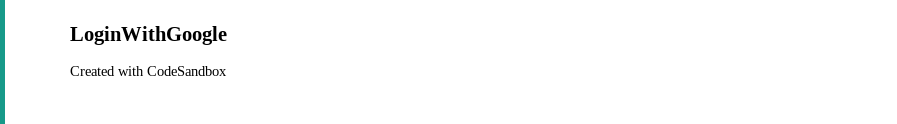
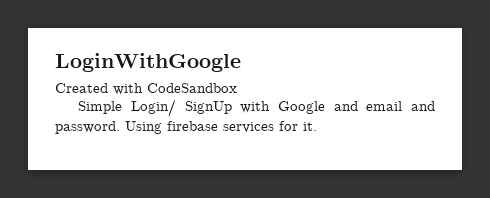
(227, 71) none -> [78,99,436,117] [55,121,317,134] // Simple Login/ SignUp with Google and email and password. Using firebase services for it.

